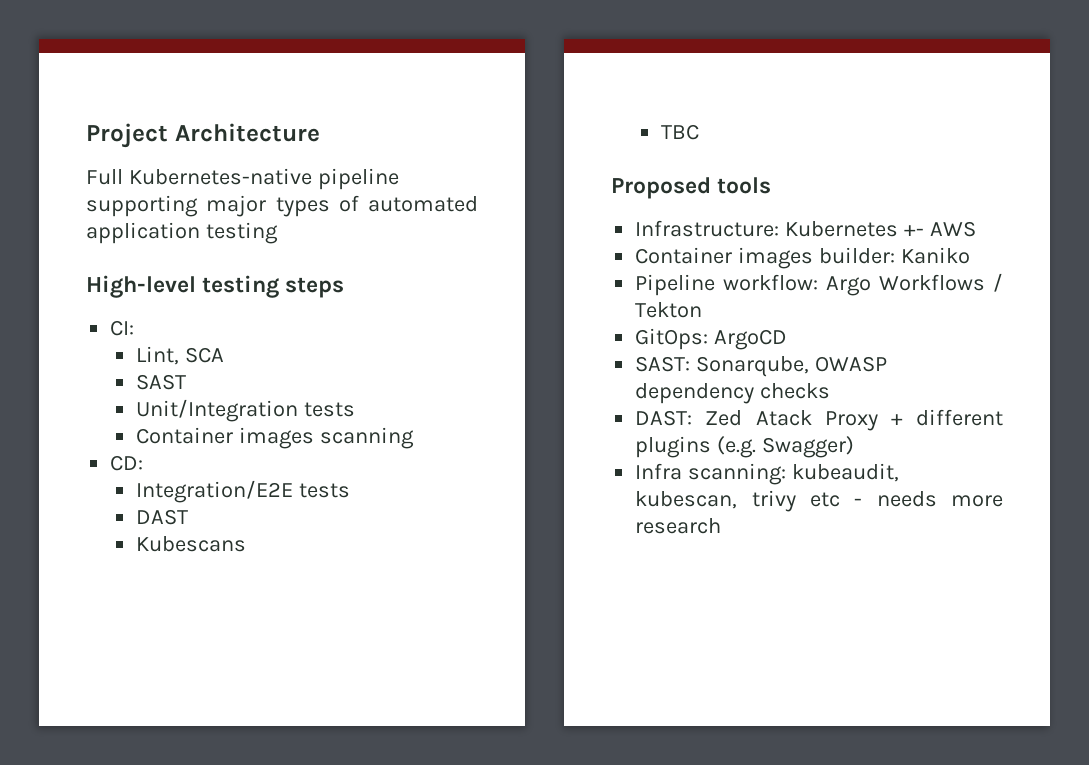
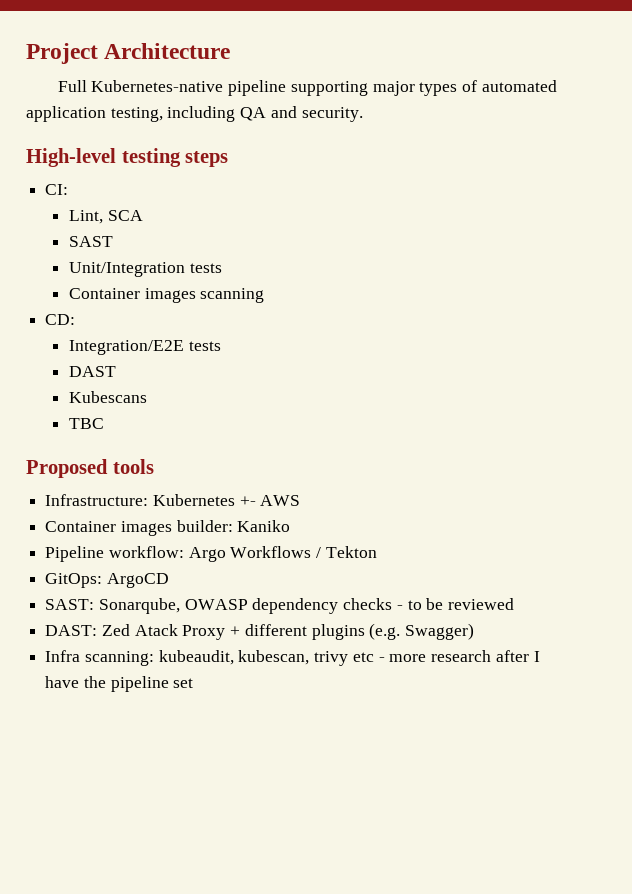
[205,222,278,244] testing -> [110,106,363,122] testing, including QA and security.
(831, 391) none -> [396,598,515,610] - to be reviewed
[876,491,937,507] needs -> (385, 659) none
(722, 526) none -> [495,650,540,662] [45,676,194,692] after I have the pipeline set

